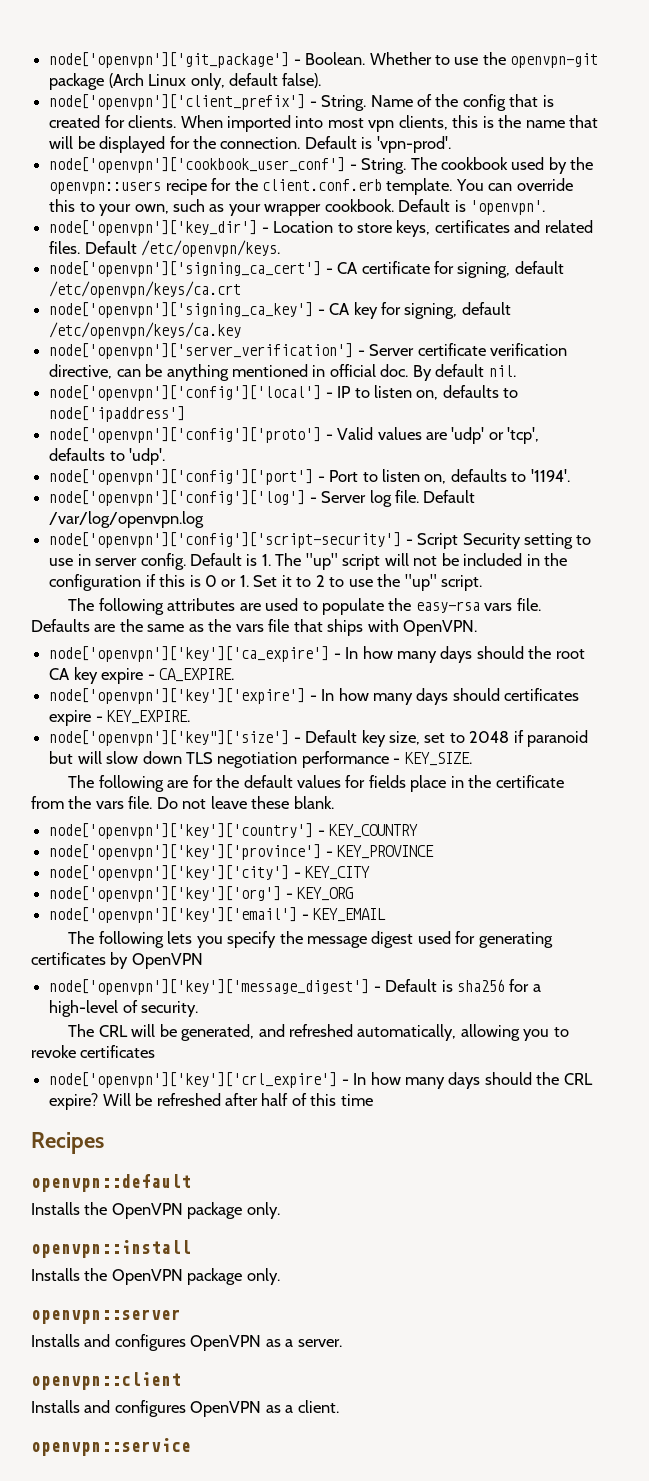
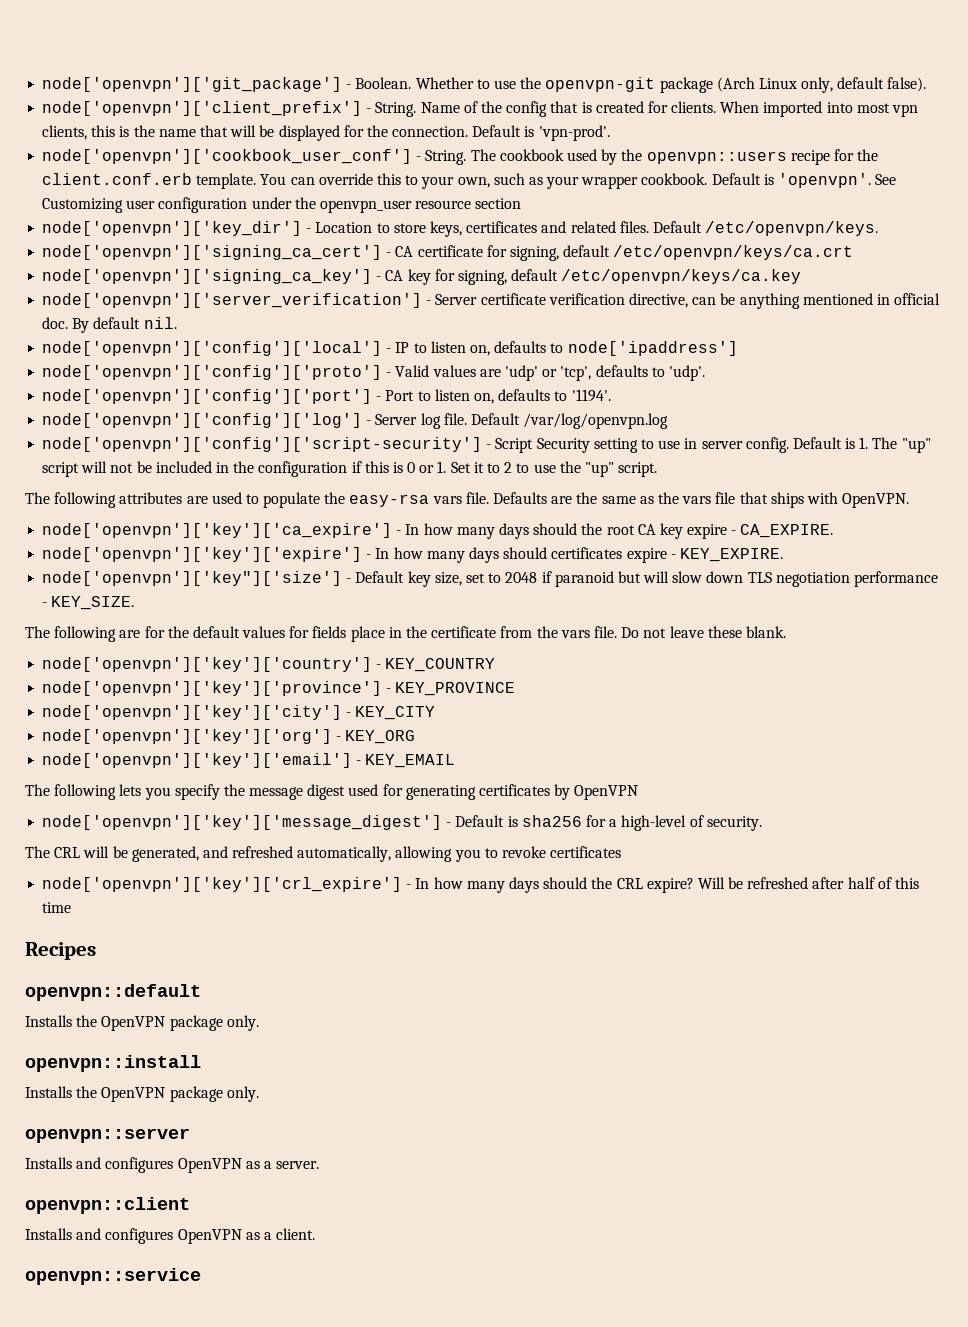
(546, 207) none -> [875,174,897,185] [42,197,522,213] See Customizing user configuration under the openvpn_user resource section

